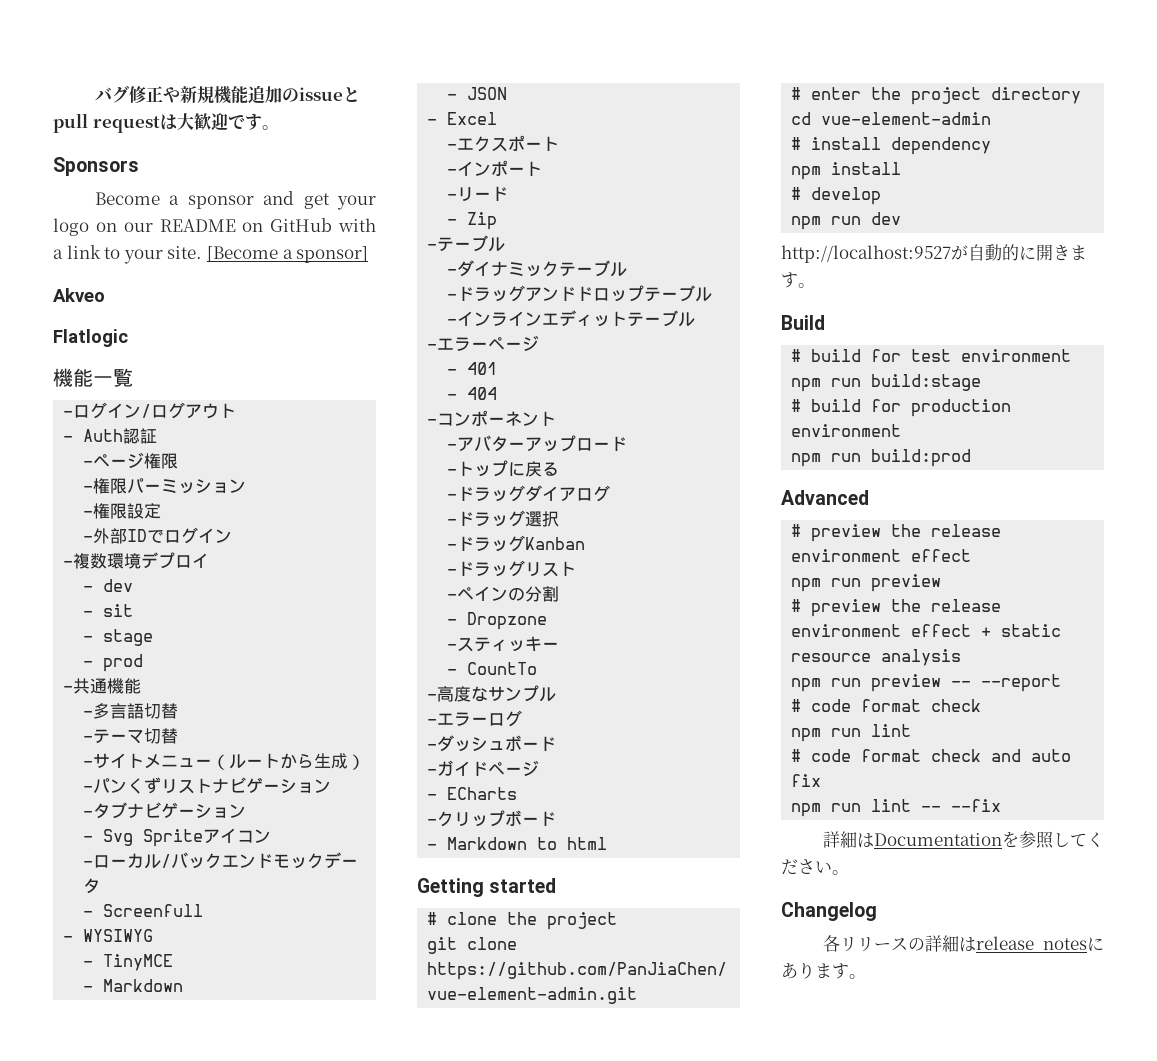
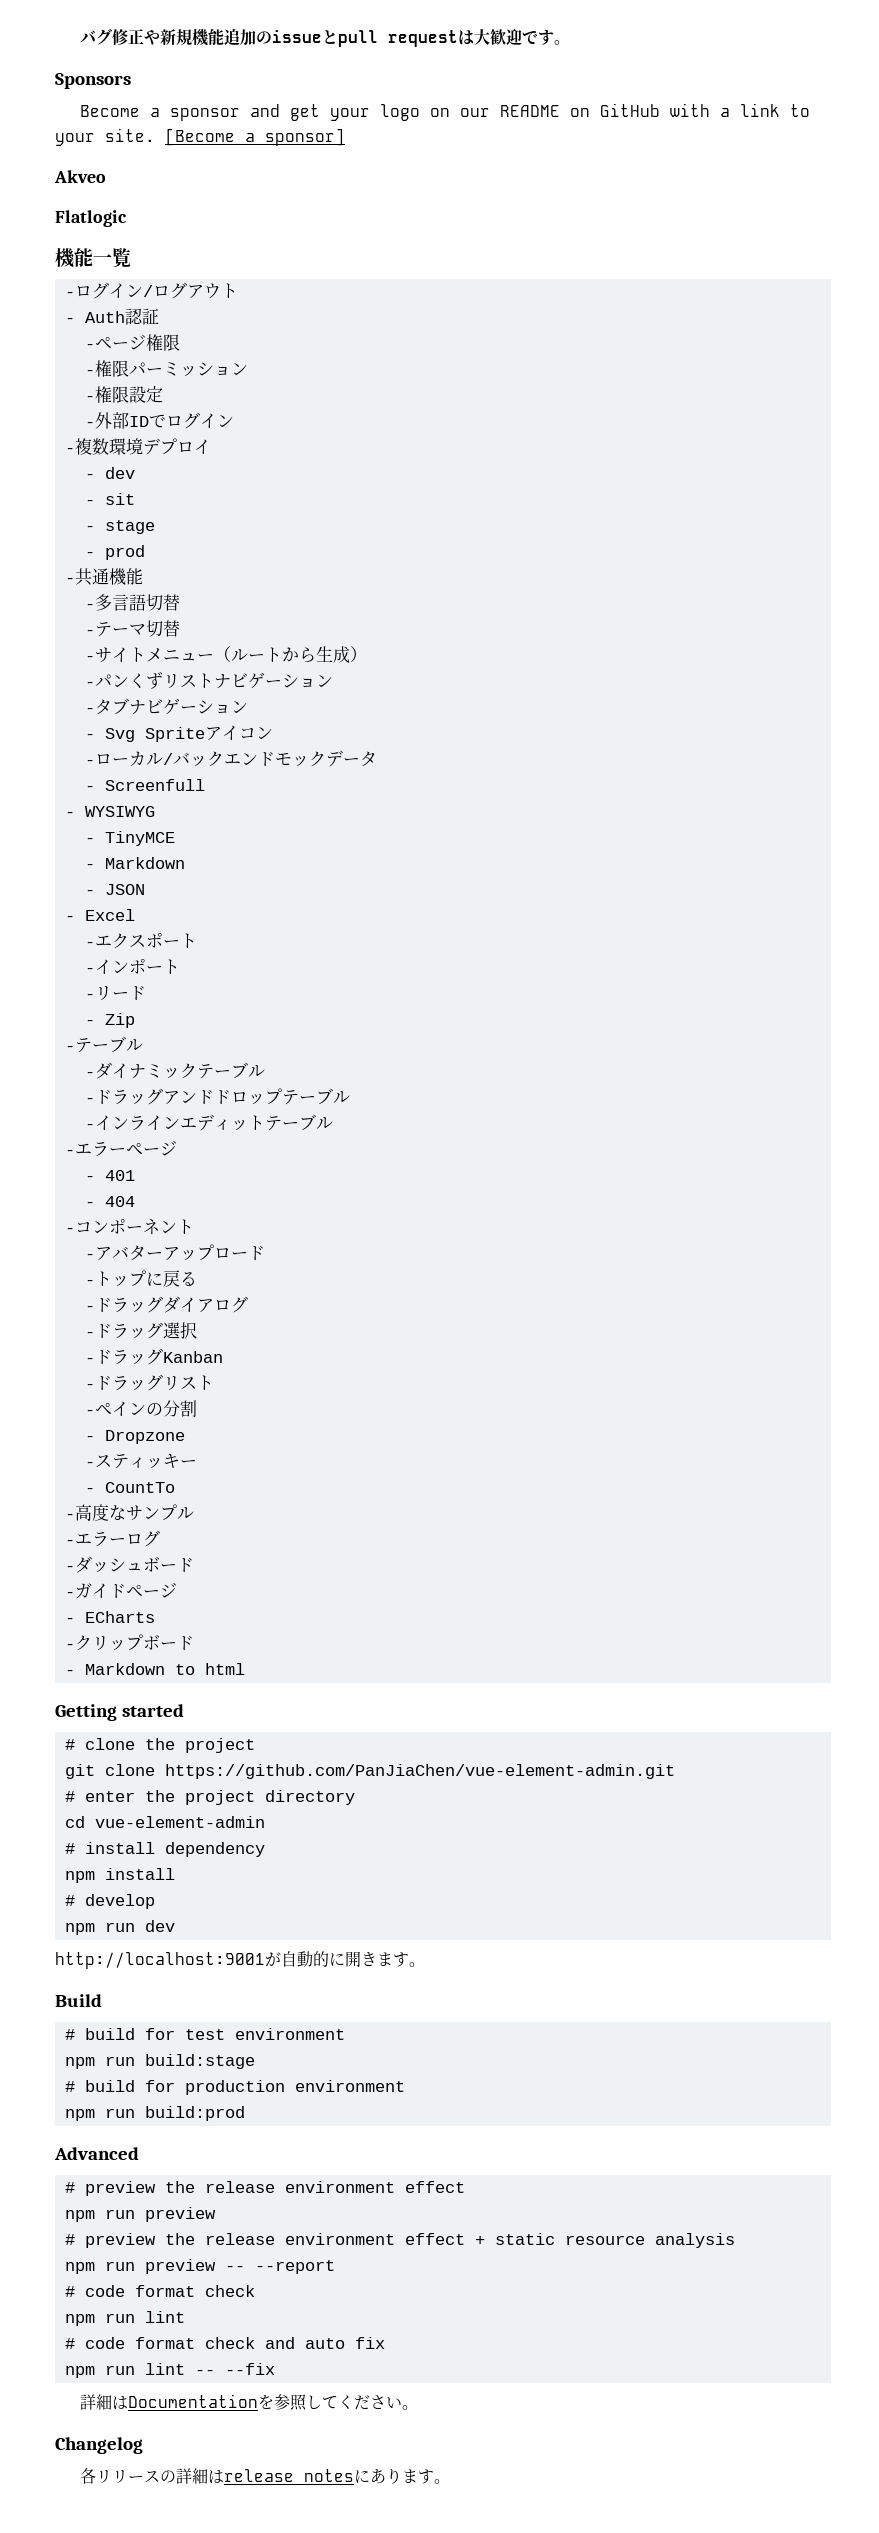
[781,245,951,263] http://localhost:9527 -> [55,1952,265,1969] http://localhost:9001

